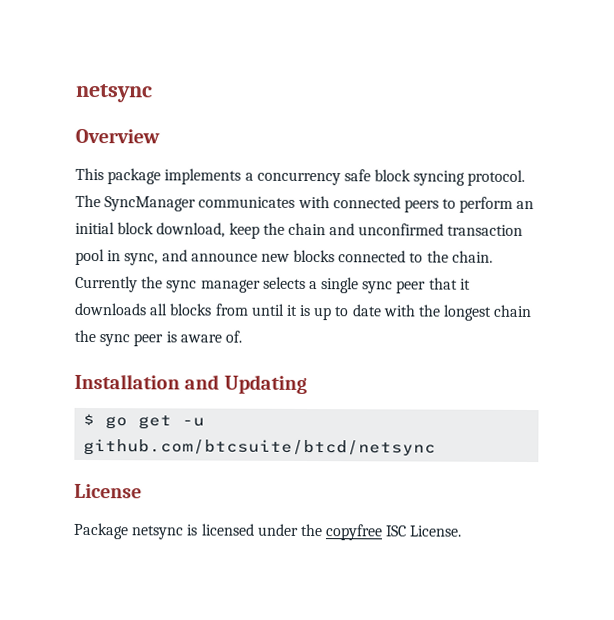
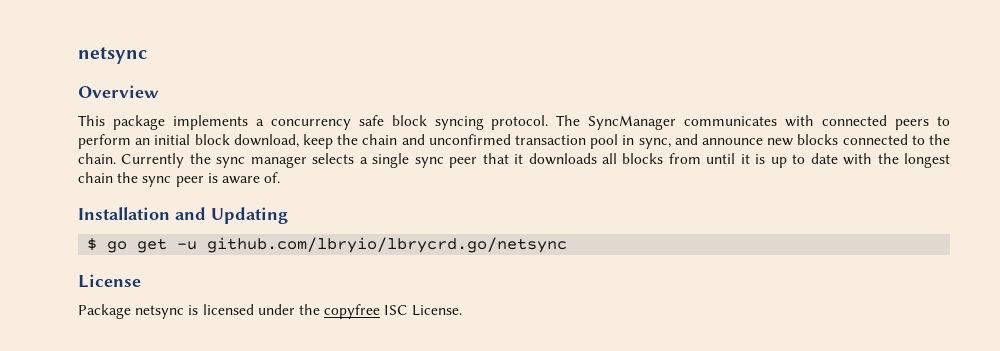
[83,438,437,457] github.com/btcsuite/btcd/netsync -> [207,237,568,253] github.com/lbryio/lbrycrd.go/netsync

